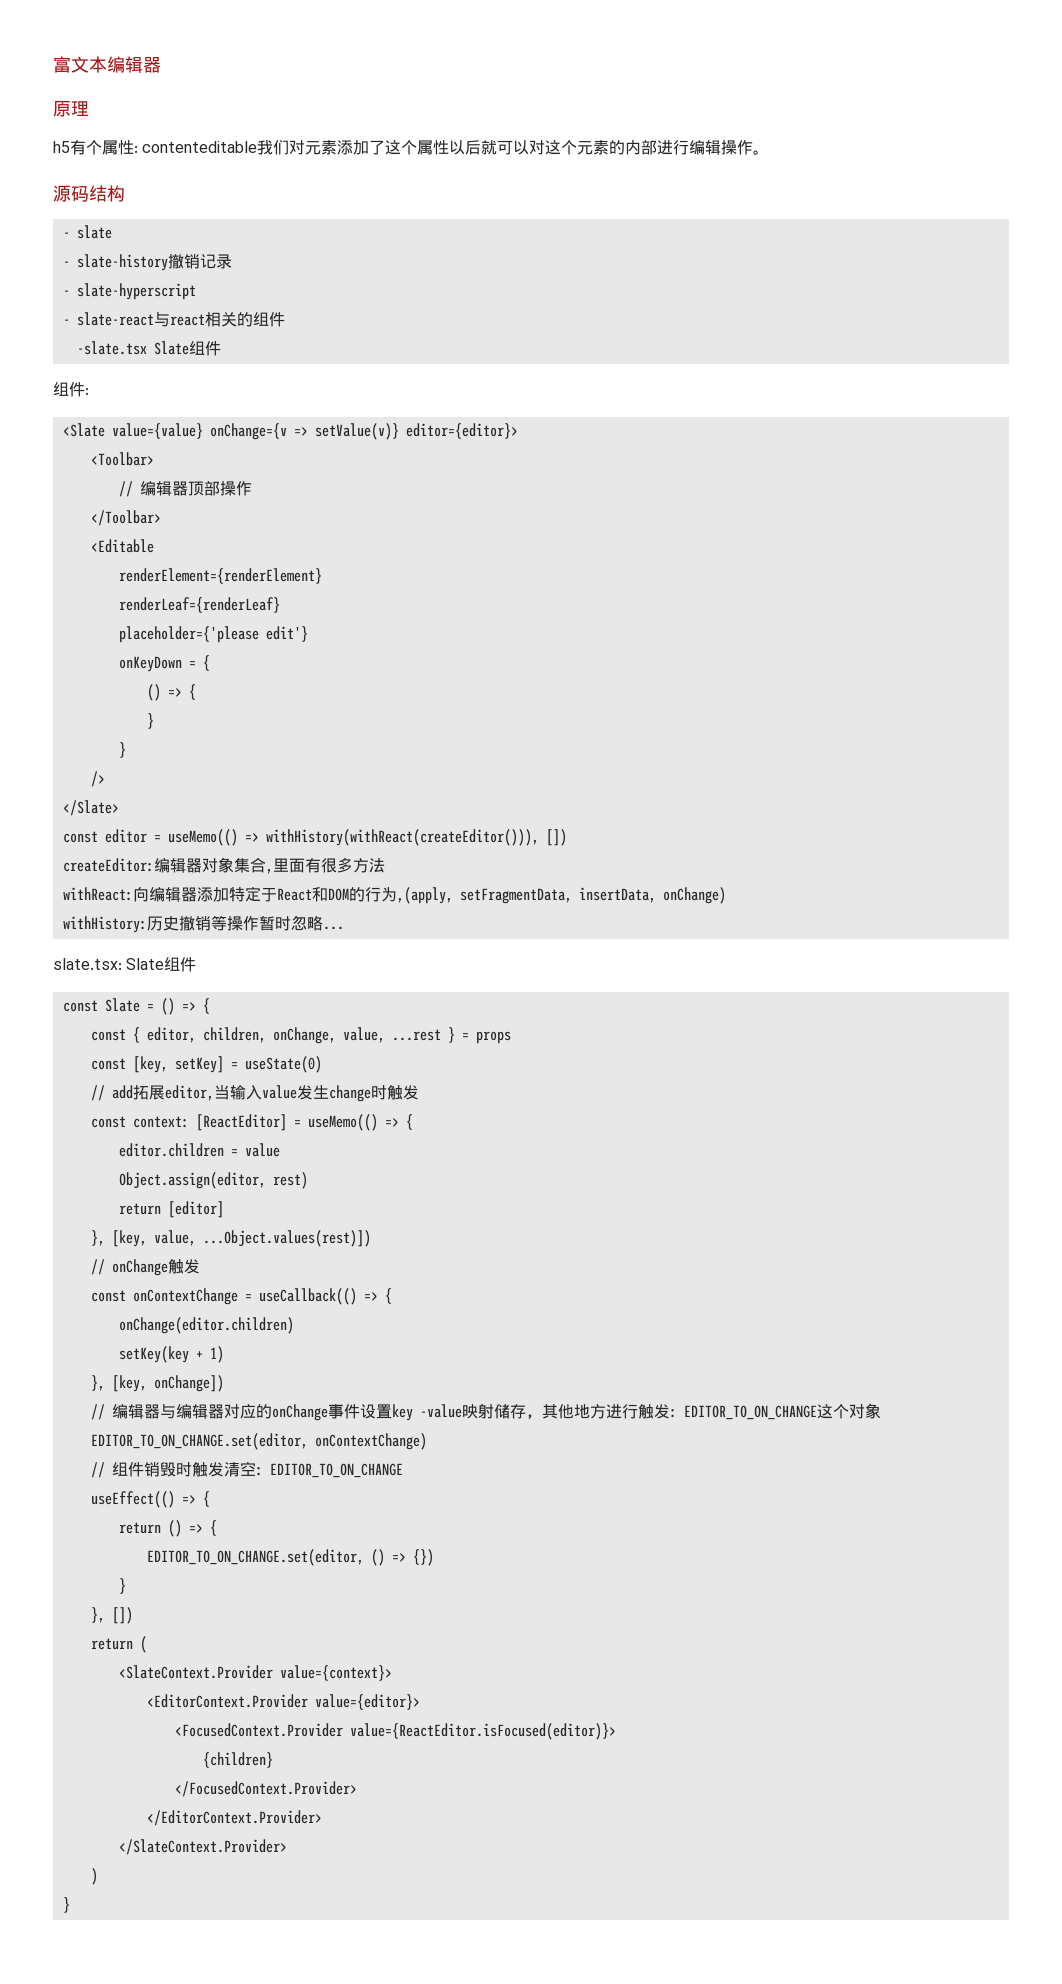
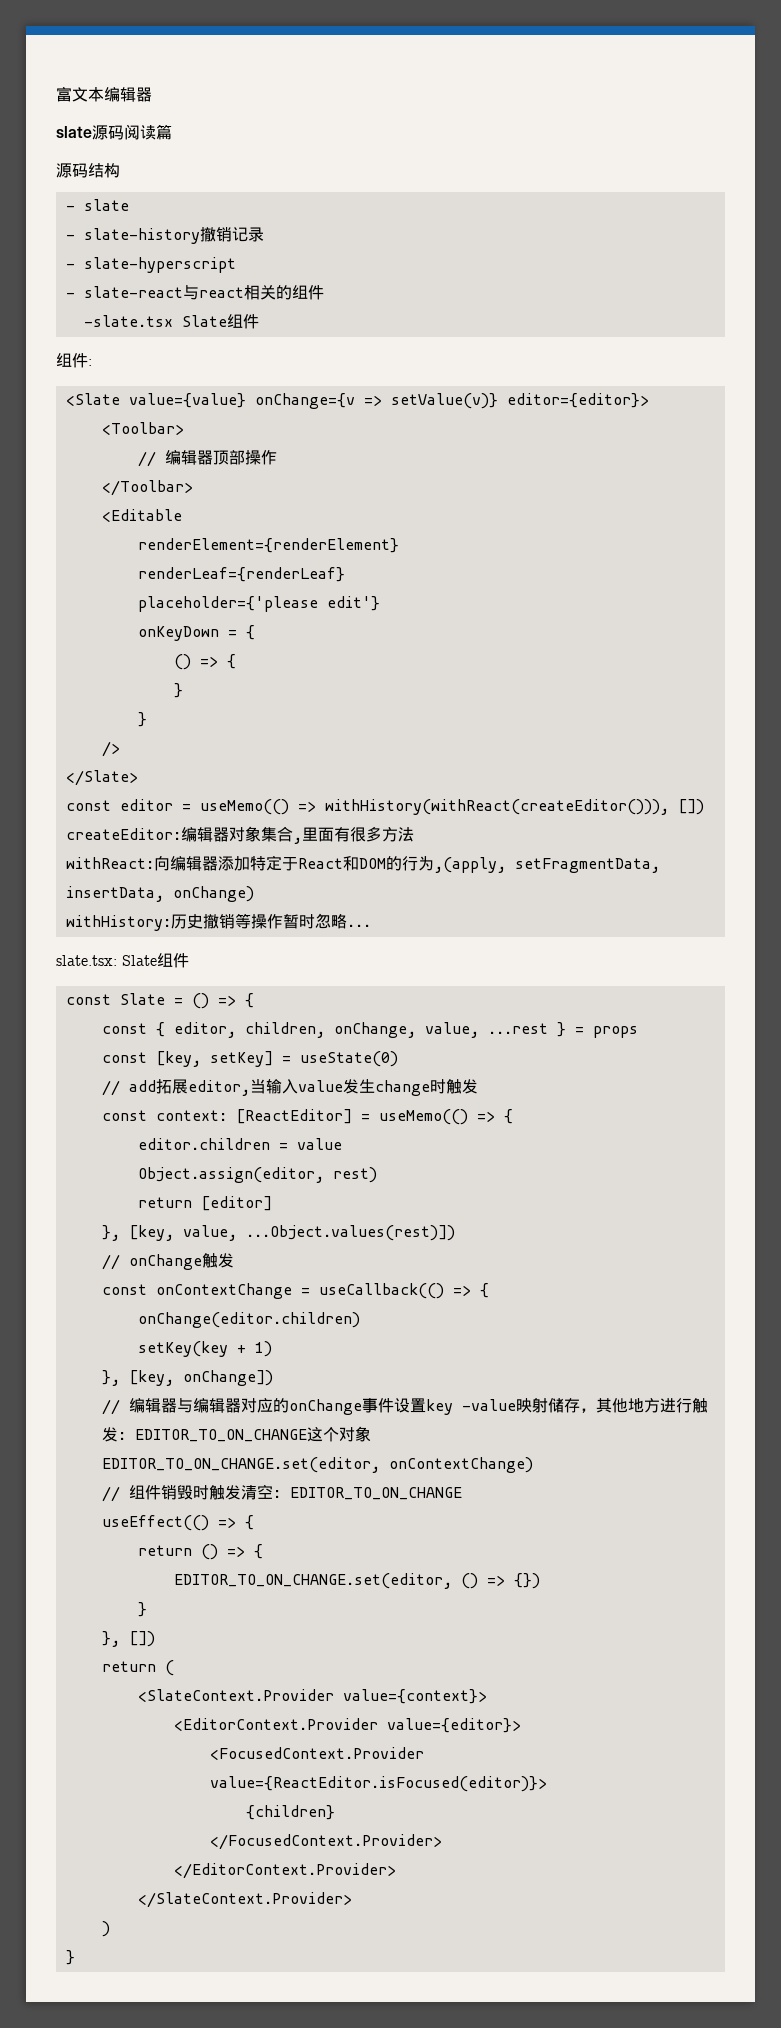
[53,101,89,117] [53,140,770,155] 原理 // h5有个属性: contenteditable我们对元素添加了这个属性以后就可以对这个元素的内部进行编辑操作。 -> [56,124,172,140] slate源码阅读篇

